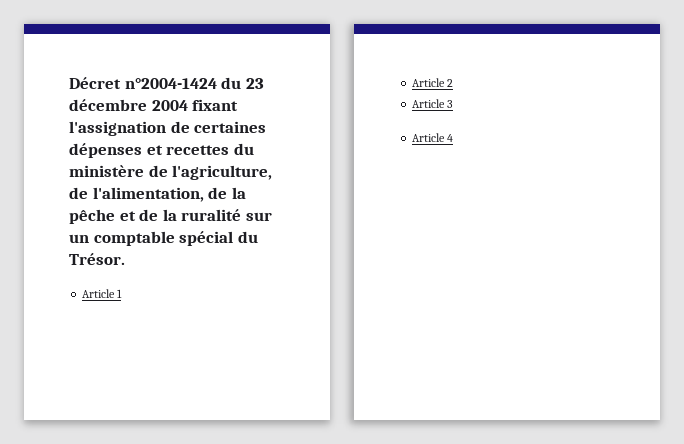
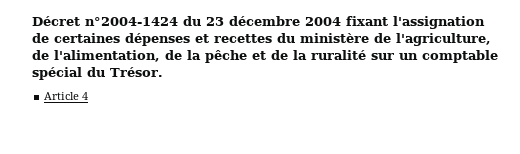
[82,289,123,298] [412,78,454,87] [412,99,454,108] // Article 1 // Article 2 // Article 3 -> (163, 72) none

